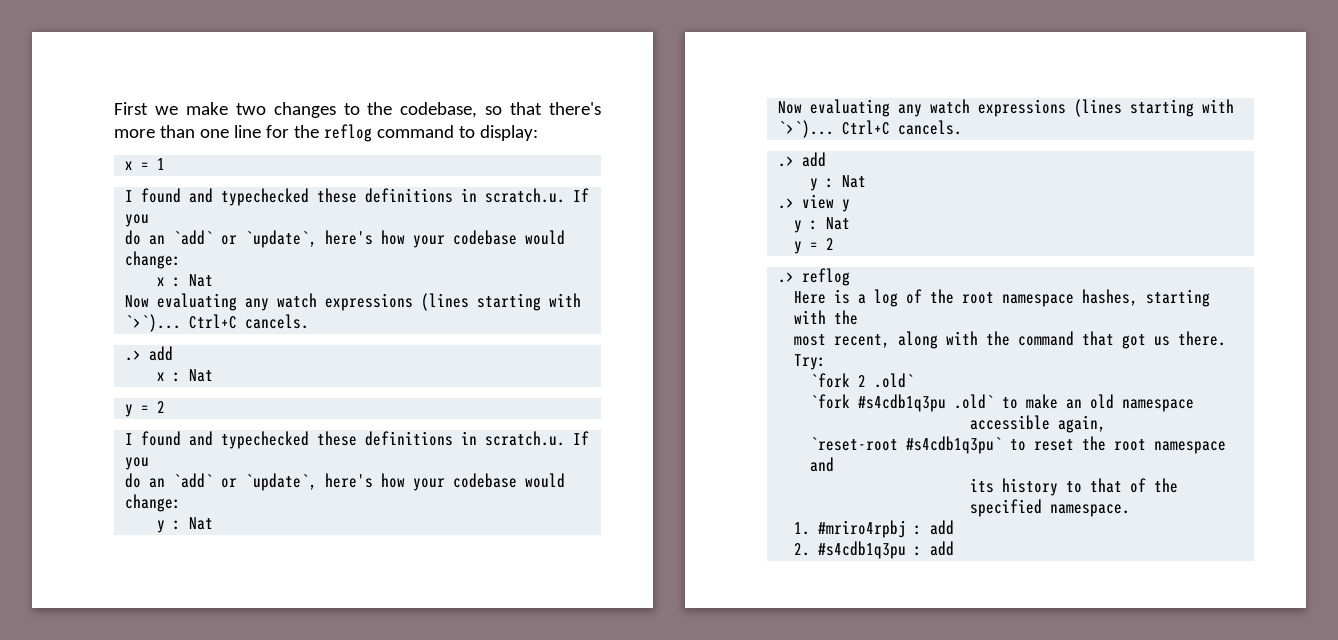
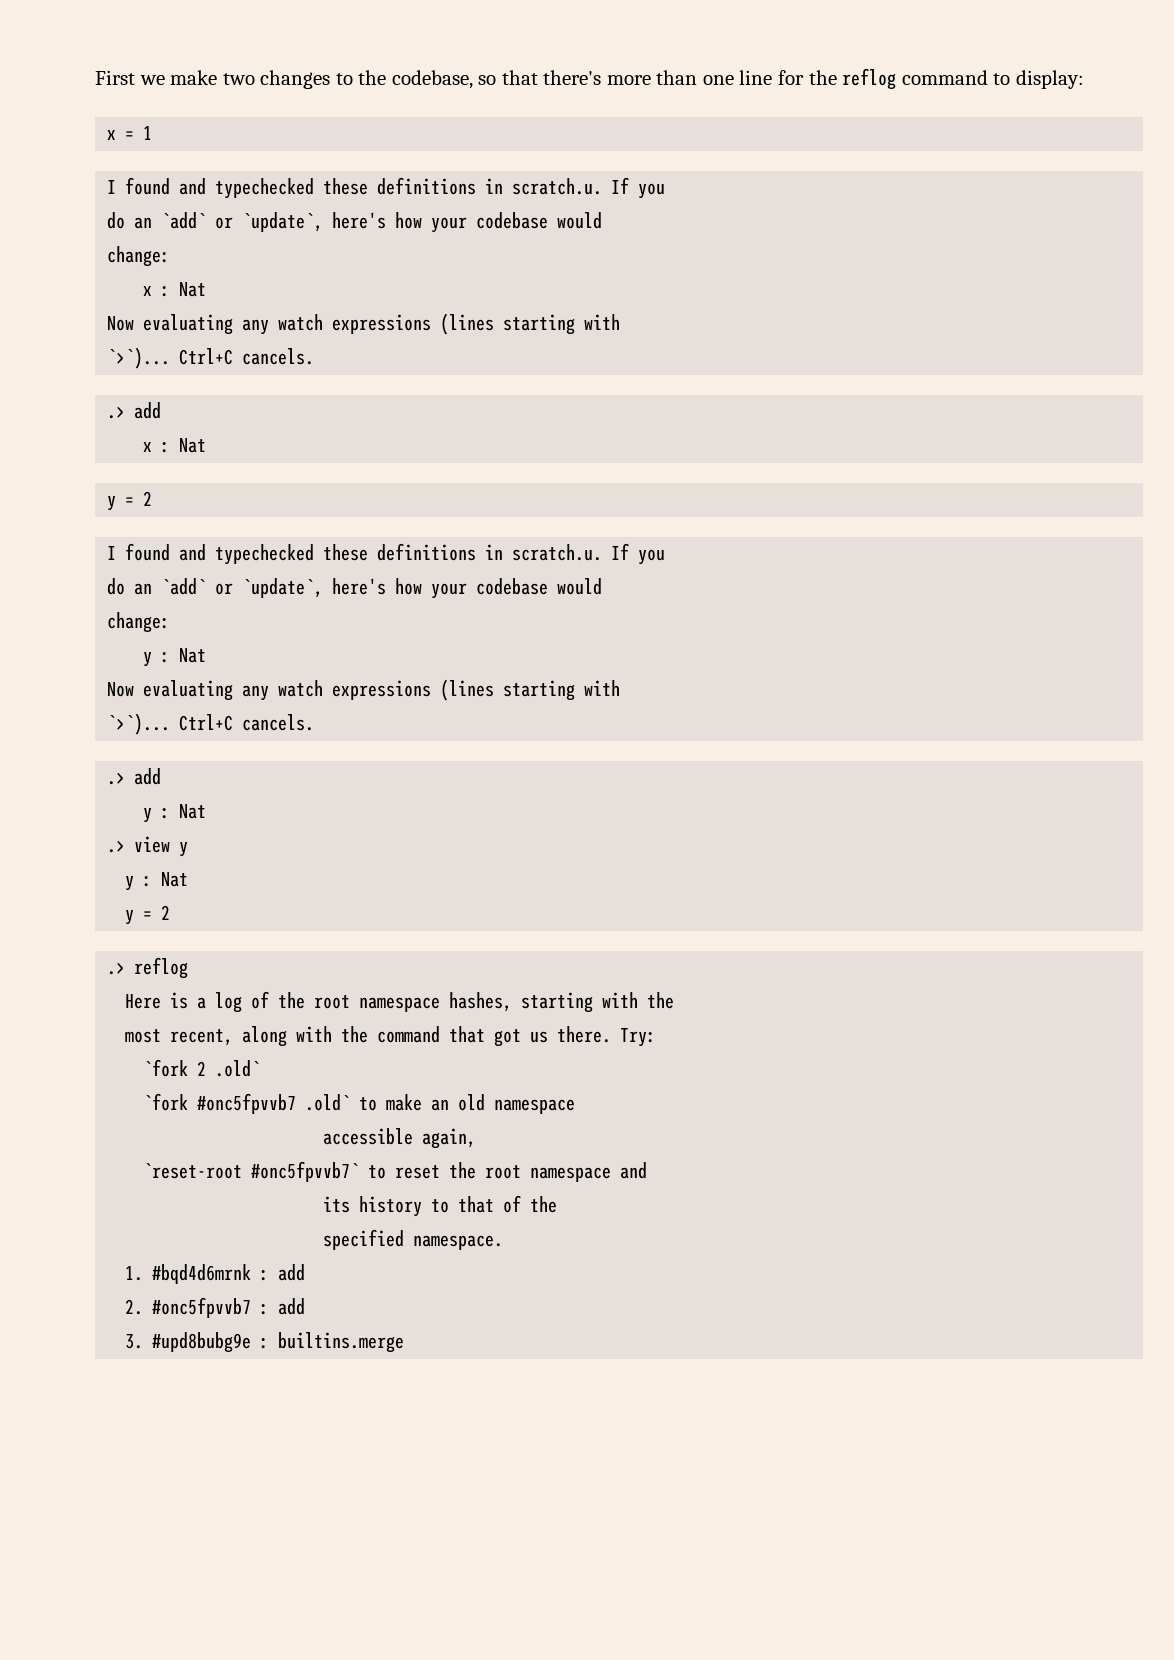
[858,394,947,412] #s4cdb1q3pu -> [197,1093,297,1114] #onc5fpvvb7
[906,436,1003,454] #s4cdb1q3pu` -> [251,1161,360,1182] #onc5fpvvb7`
[818,520,907,538] #mriro4rpbj -> [152,1264,252,1284] #bqd4d6mrnk
[818,541,955,559] #s4cdb1q3pu : add -> [152,1297,306,1318] [125,1332,405,1353] #onc5fpvvb7 : add // 3. #upd8bubg9e : builtins.merge

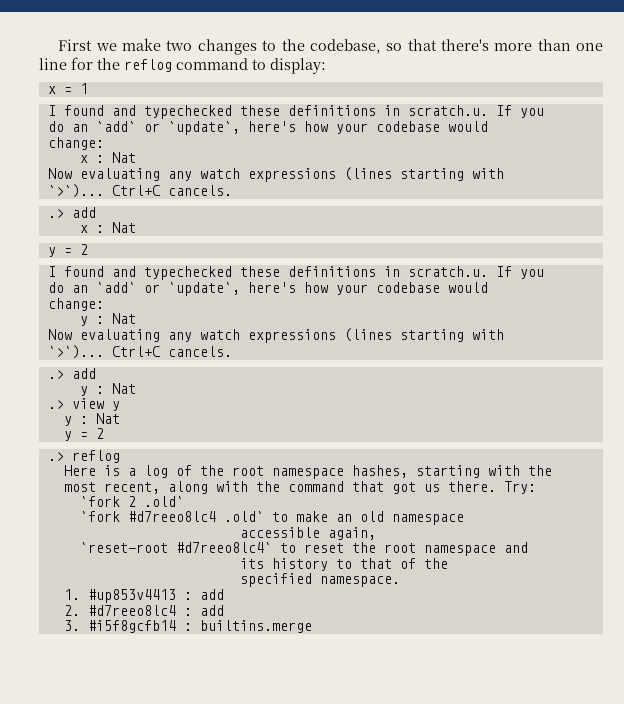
[197,1093,297,1114] #onc5fpvvb7 -> [127,511,216,522] #d7reeo8lc4
[251,1161,360,1182] #onc5fpvvb7` -> [175,542,272,553] #d7reeo8lc4`
[152,1264,252,1284] #bqd4d6mrnk -> [87,589,176,603] #up853v4413
[152,1297,252,1318] #onc5fpvvb7 -> [87,605,176,616] #d7reeo8lc4
[152,1332,252,1353] #upd8bubg9e -> [87,620,176,633] #i5f8gcfb14

